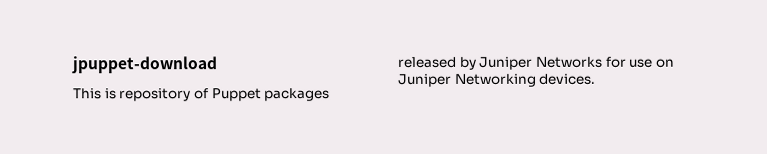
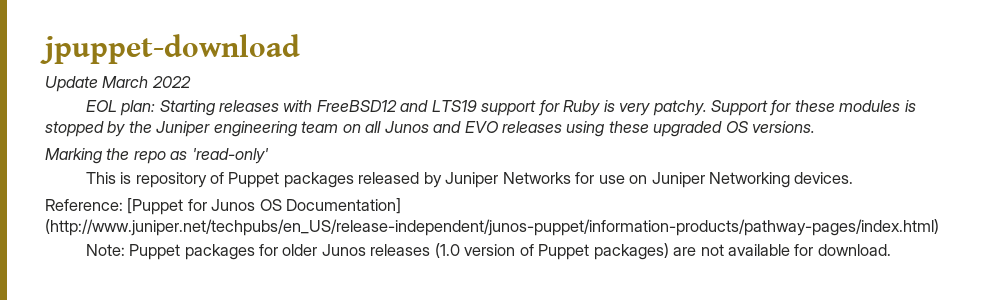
(217, 65) none -> [45,76,191,92] [85,100,916,116] [45,121,816,137] [45,148,269,164] // Update March 2022 // EOL plan: Starting releases with FreeBSD12 and LTS19 support for Ruby is very patchy. Support for these modules is stopped by the Juniper engineering team on all Junos and EVO releases using these upgraded OS versions. // Marking the repo as 'read-only'
(597, 79) none -> [45,198,402,215] [45,219,939,236] [85,243,891,260] // Reference: [Puppet for Junos OS Documentation] (http://www.juniper.net/techpubs/en_US/release-independent/junos-puppet/information-products/pathway-pages/index.html) // Note: Puppet packages for older Junos releases (1.0 version of Puppet packages) are not available for download.

